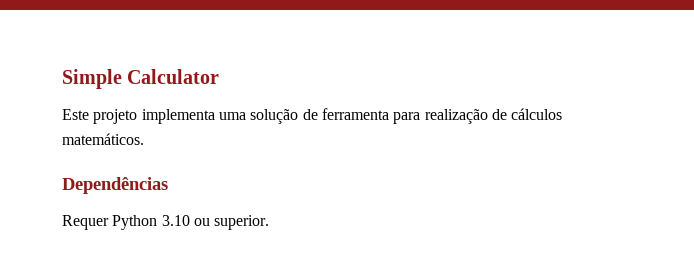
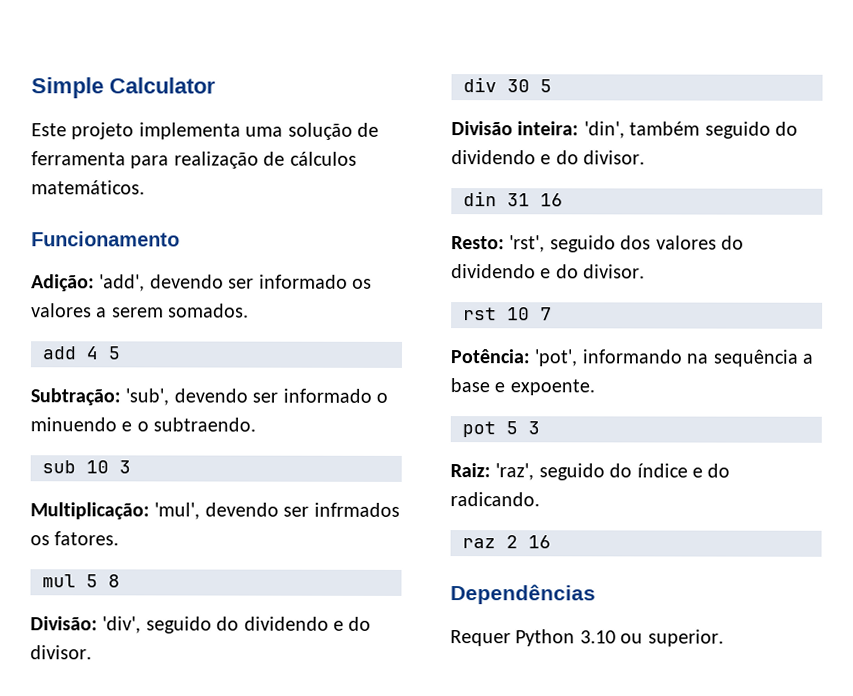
(144, 139) none -> [31,231,180,247] [31,274,372,292] [31,303,250,318] [42,346,121,360] [30,388,388,406] [30,417,257,432] [42,460,131,474] [30,502,400,520] [30,531,120,546] [42,574,120,588] [30,616,372,634] [30,645,92,660] [463,77,552,93] [451,121,798,139] [451,150,646,165] [463,191,563,207] [451,235,744,253] [451,264,646,279] [463,307,552,321] [450,349,813,367] [450,378,595,396] [462,421,540,438] [450,463,731,481] [450,492,540,507] [462,535,551,549] // Funcionamento // Adição: 'add', devendo ser informado os valores a serem somados. // add 4 5 // Subtração: 'sub', devendo ser informado o minuendo e o subtraendo. // sub 10 3 // Multiplicação: 'mul', devendo ser infrmados os fatores. // mul 5 8 // Divisão: 'div', seguido do dividendo e do divisor. // div 30 5 // Divisão inteira: 'din', também seguido do dividendo e do divisor. // din 31 16 // Resto: 'rst', seguido dos valores do dividendo e do divisor. // rst 10 7 // Potência: 'pot', informando na sequência a base e expoente. // pot 5 3 // Raiz: 'raz', seguido do índice e do radicando. // raz 2 16

